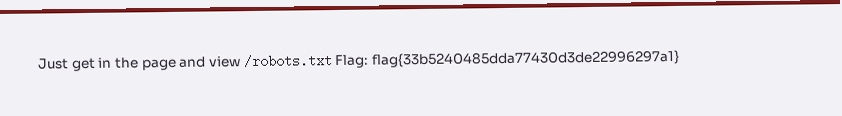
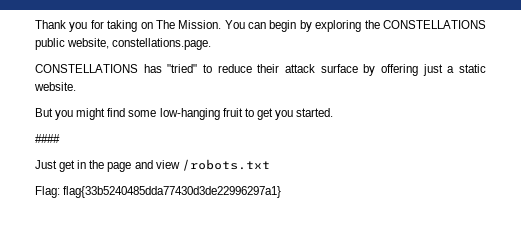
(37, 64) none -> [35,20,486,32] [35,38,212,50] [35,64,487,76] [34,82,76,91] [35,108,334,120] [35,134,60,143] Thank you for taking on The Mission. You can begin by exploring the CONSTELLATIONS public website, constellations.page. // CONSTELLATIONS has "tried" to reduce their attack surface by offering just a static website. // But you might find some low-hanging fruit to get you started. // #### //
(333, 61) none -> (270, 165) //

